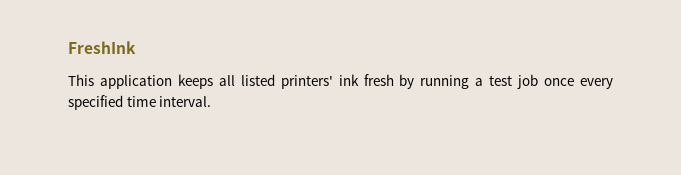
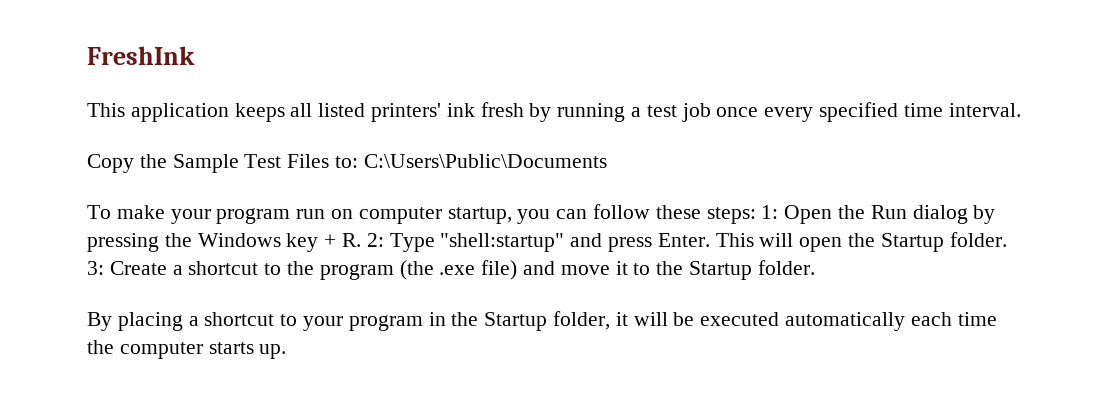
(212, 101) none -> [87,154,607,173] [87,204,996,224] [87,232,1007,252] [87,260,815,280] [87,311,997,331] [87,340,287,359] // Copy the Sample Test Files to: C:\Users\Public\Documents // To make your program run on computer startup, you can follow these steps: 1: Open the Run dialog by pressing the Windows key + R. 2: Type "shell:startup" and press Enter. This will open the Startup folder. 3: Create a shortcut to the program (the .exe file) and move it to the Startup folder. // By placing a shortcut to your program in the Startup folder, it will be executed automatically each time the computer starts up.

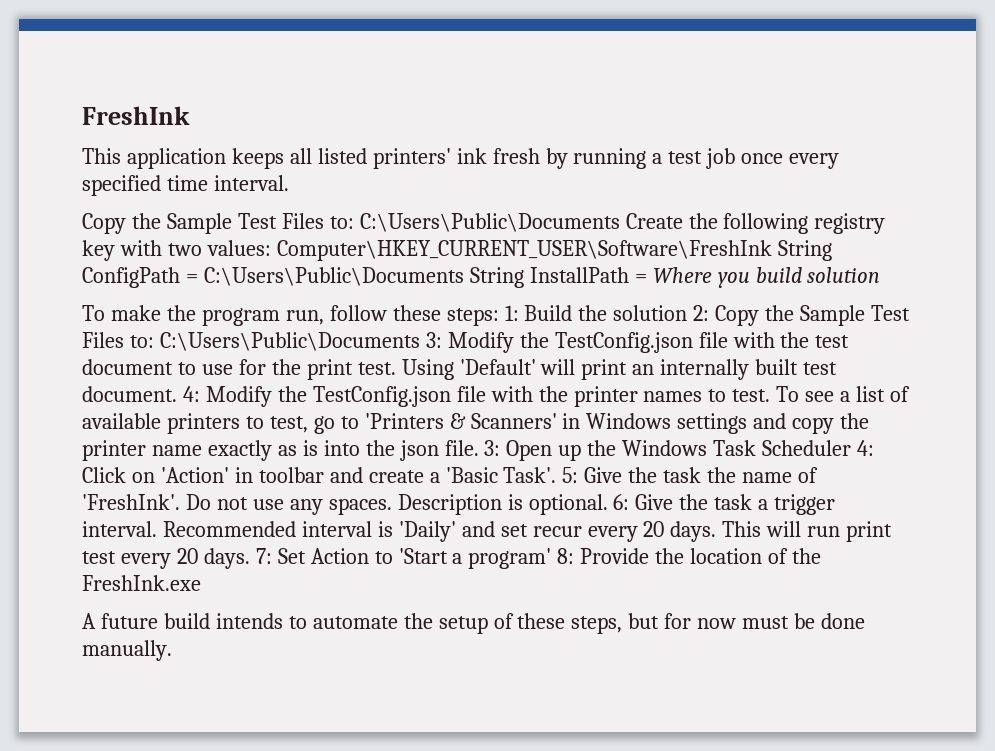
[87,204,996,224] [87,232,1007,252] [87,260,815,280] [87,311,997,331] [87,340,287,359] // To make your program run on computer startup, you can follow these steps: 1: Open the Run dialog by pressing the Windows key + R. 2: Type "shell:startup" and press Enter. This will open the Startup folder. 3: Create a shortcut to the program (the .exe file) and move it to the Startup folder. // By placing a shortcut to your program in the Startup folder, it will be executed automatically each time the computer starts up. -> [625,213,886,234] [82,240,832,261] [82,267,881,288] [82,305,911,326] [82,332,850,353] [82,359,838,380] [82,386,911,407] [82,413,870,434] [82,440,875,461] [82,467,819,483] [82,494,836,515] [82,521,893,542] [82,548,822,569] [82,575,201,591] [82,613,866,634] [82,640,172,661] Create the following registry key with two values: Computer\HKEY_CURRENT_USER\Software\FreshInk String ConfigPath = C:\Users\Public\Documents String InstallPath = Where you build solution // To make the program run, follow these steps: 1: Build the solution 2: Copy the Sample Test Files to: C:\Users\Public\Documents 3: Modify the TestConfig.json file with the test document to use for the print test. Using 'Default' will print an internally built test document. 4: Modify the TestConfig.json file with the printer names to test. To see a list of available printers to test, go to 'Printers & Scanners' in Windows settings and copy the printer name exactly as is into the json file. 3: Open up the Windows Task Scheduler 4: Click on 'Action' in toolbar and create a 'Basic Task'. 5: Give the task the name of 'FreshInk'. Do not use any spaces. Description is optional. 6: Give the task a trigger interval. Recommended interval is 'Daily' and set recur every 20 days. This will run print test every 20 days. 7: Set Action to 'Start a program' 8: Provide the location of the FreshInk.exe // A future build intends to automate the setup of these steps, but for now must be done manually.

